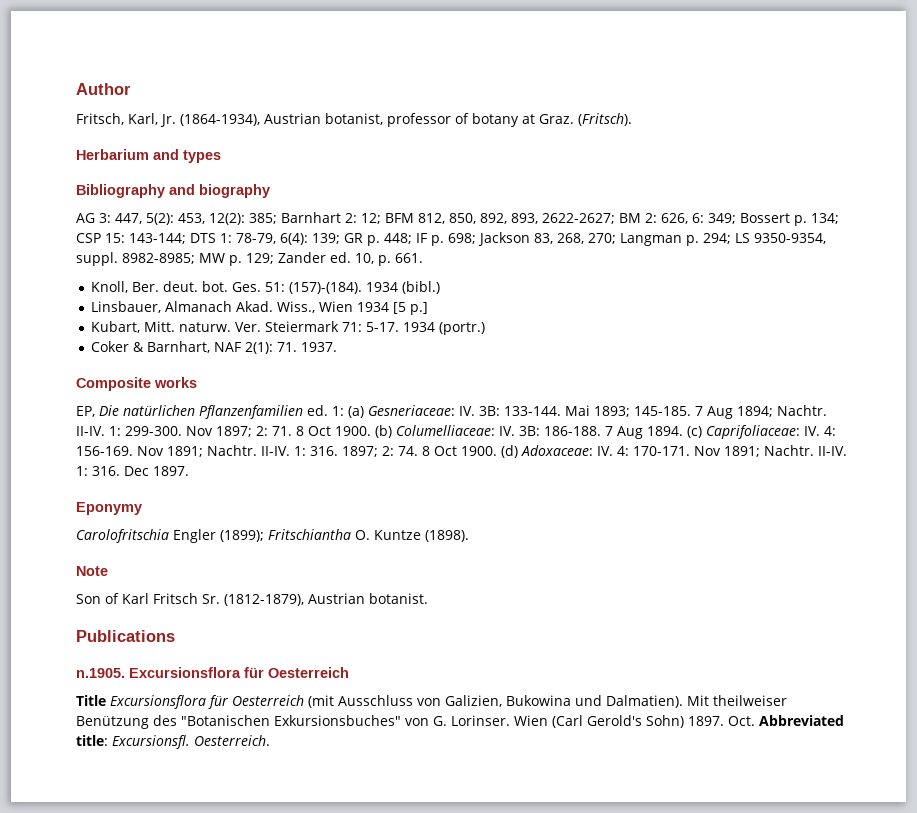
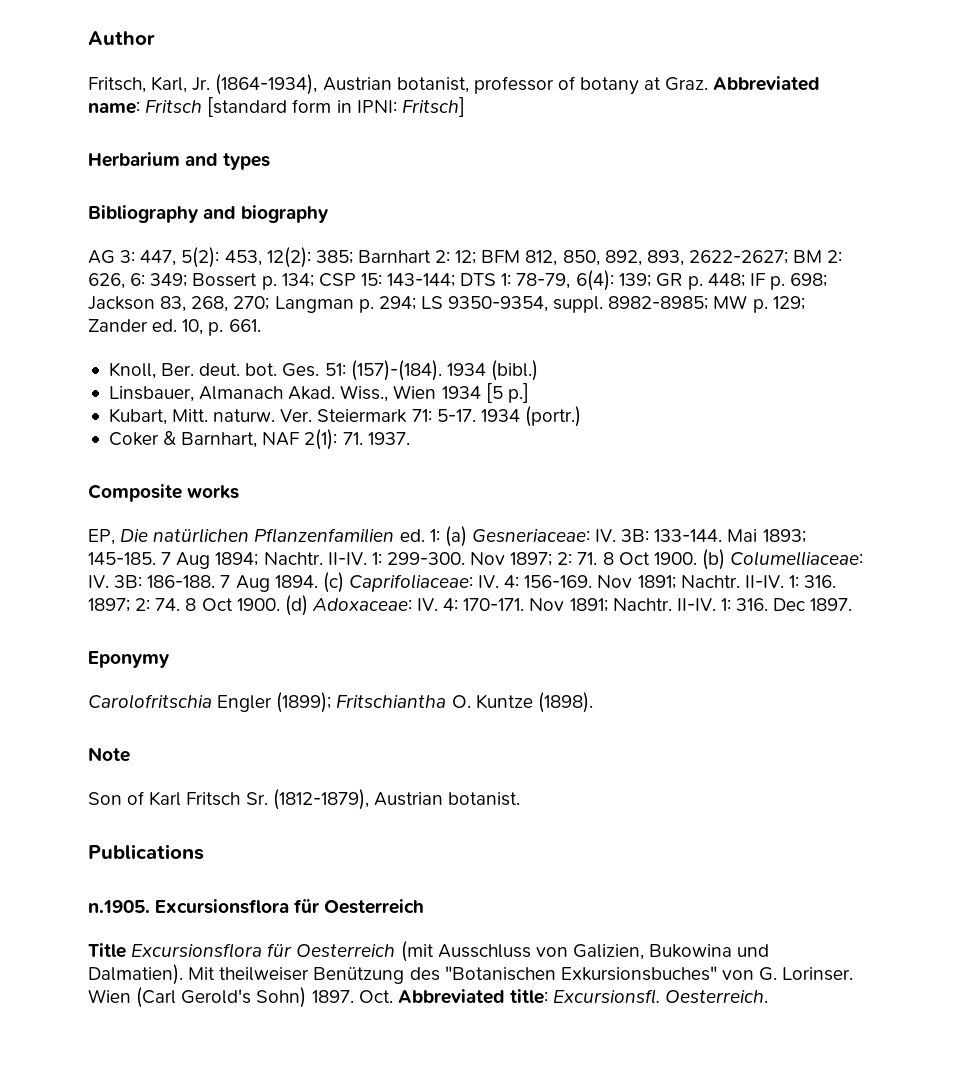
[578,113,632,126] (Fritsch). -> [713,76,821,91] [88,97,465,117] Abbreviated name: Fritsch [standard form in IPNI: Fritsch]

